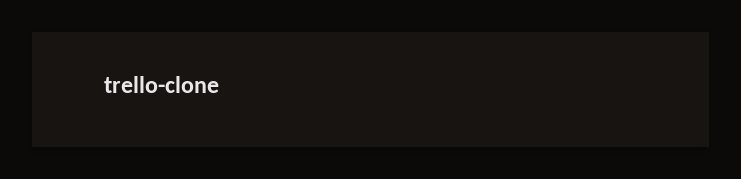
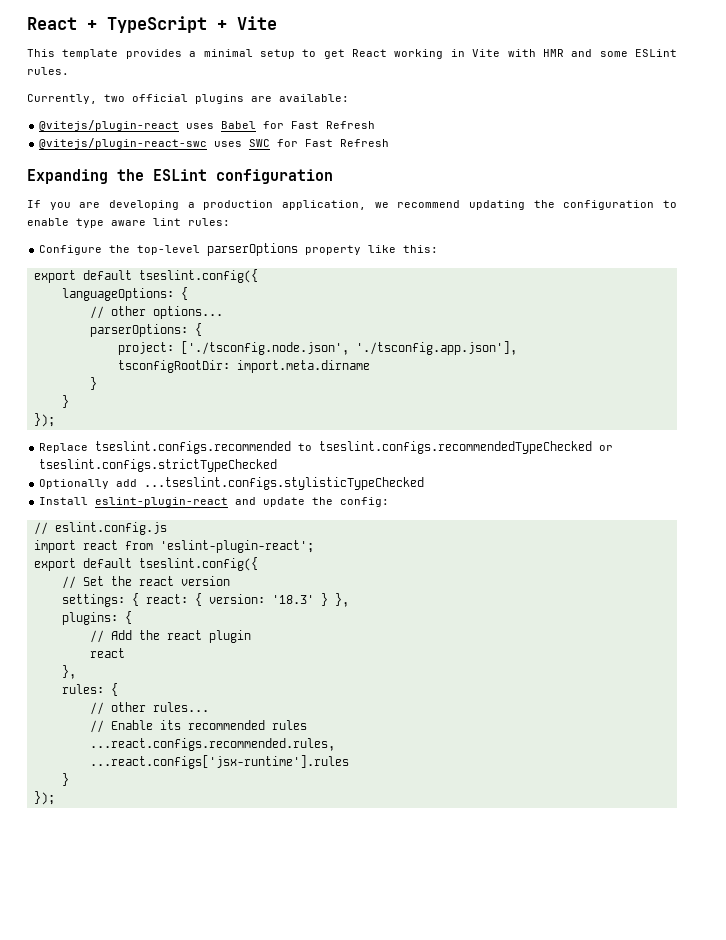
[104,76,219,93] trello-clone -> [27,16,277,33] [27,49,677,59] [27,67,69,75] [27,94,349,104] [39,120,376,131] [39,138,390,149] [27,169,333,184] [27,200,677,210] [27,218,230,228] [39,243,439,256] [33,269,258,283] [61,287,188,301] [89,306,223,319] [89,323,202,337] [117,341,517,355] [117,360,370,373] [89,377,97,390] [61,395,69,408] [33,413,55,427] [39,441,614,454] [39,459,278,472] [39,477,425,490] [39,497,390,507] [33,522,167,535] [33,540,314,553] [33,557,258,571] [61,576,230,589] [61,593,349,607] [61,611,132,625] [89,630,251,643] [89,648,125,658] [61,665,76,679] [61,683,118,696] [89,702,209,715] [89,720,307,733] [89,738,335,751] [89,755,349,769] [61,773,69,786] [33,791,55,805] React + TypeScript + Vite // This template provides a minimal setup to get React working in Vite with HMR and some ESLint rules. // Currently, two official plugins are available: // @vitejs/plugin-react uses Babel for Fast Refresh // @vitejs/plugin-react-swc uses SWC for Fast Refresh // Expanding the ESLint configuration // If you are developing a production application, we recommend updating the configuration to enable type aware lint rules: // Configure the top-level parserOptions property like this: // export default tseslint.config({ // languageOptions: { // // other options... // parserOptions: { // project: ['./tsconfig.node.json', './tsconfig.app.json'], // tsconfigRootDir: import.meta.dirname // } // } // }); // Replace tseslint.configs.recommended to tseslint.configs.recommendedTypeChecked or tseslint.configs.strictTypeChecked // Optionally add ...tseslint.configs.stylisticTypeChecked // Install eslint-plugin-react and update the config: // // eslint.config.js // import react from 'eslint-plugin-react'; // export default tseslint.config({ // // Set the react version // settings: { react: { version: '18.3' } }, // plugins: { // // Add the react plugin // react // }, // rules: { // // other rules... // // Enable its recommended rules // ...react.configs.recommended.rules, // ...react.configs['jsx-runtime'].rules // } // });

